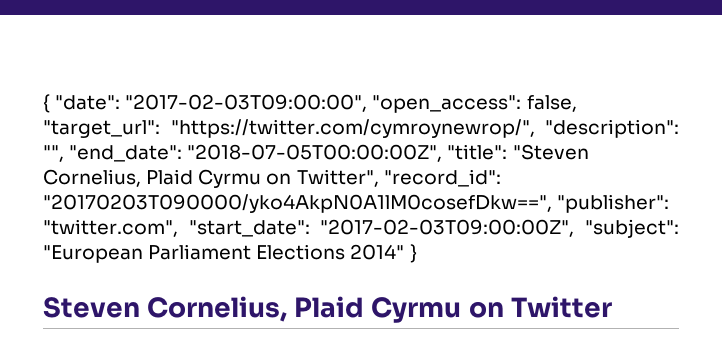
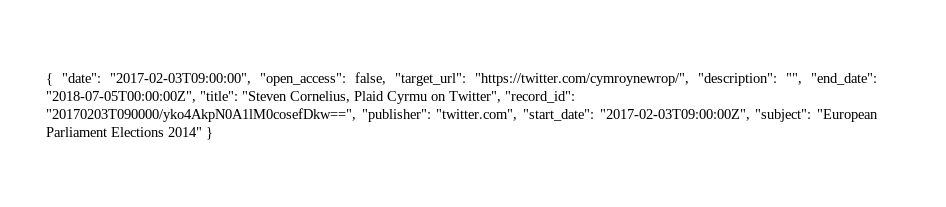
[43,296,612,323] // Steven Cornelius, Plaid Cyrmu on Twitter -> (213, 133) none

